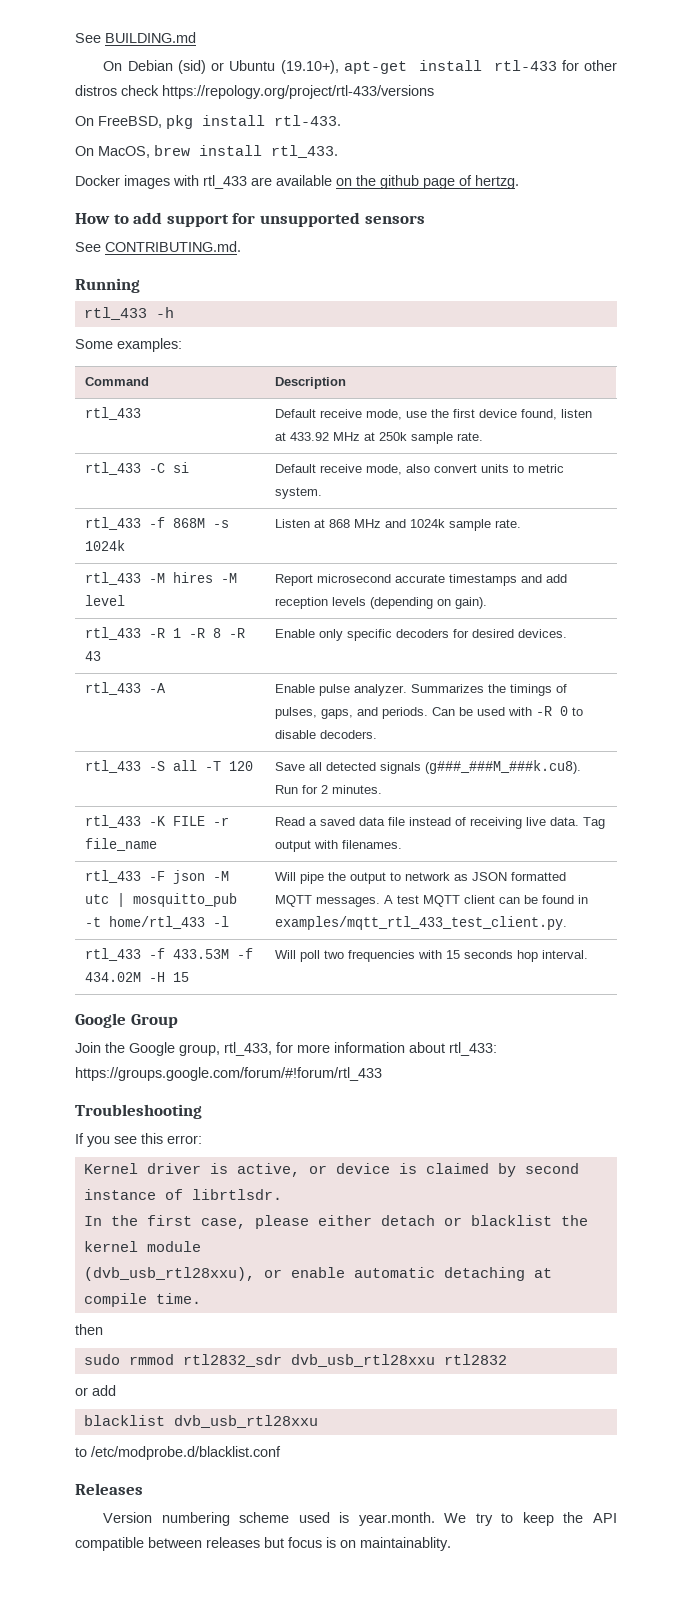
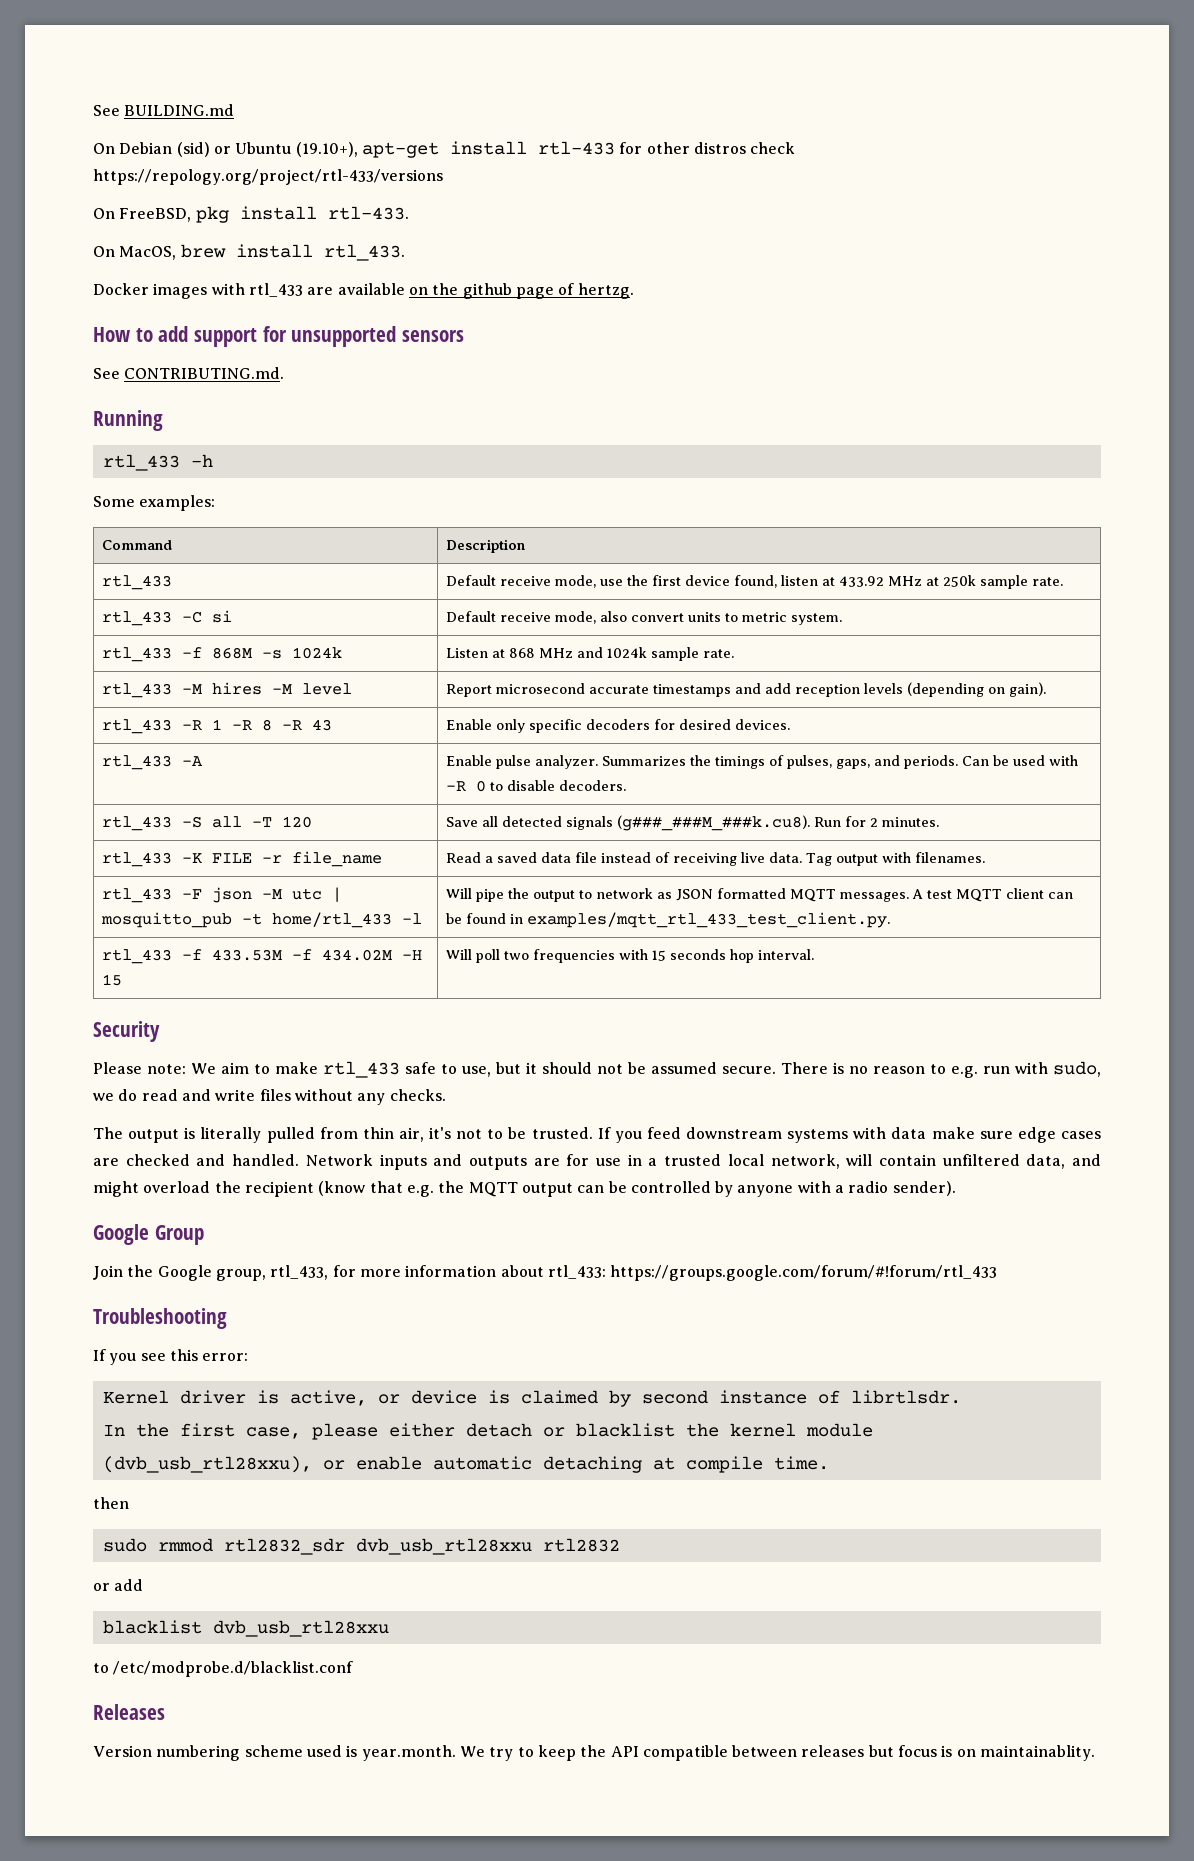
(589, 954) none -> [93,1021,160,1042] [93,1061,1101,1078] [93,1089,446,1105] [93,1127,1102,1143] [93,1154,1102,1170] [93,1181,956,1197] // Security // Please note: We aim to make rtl_433 safe to use, but it should not be assumed secure. There is no reason to e.g. run with sudo, we do read and write files without any checks. // The output is literally pulled from thin air, it's not to be trusted. If you feed downstream systems with data make sure edge cases are checked and handled. Network inputs and outputs are for use in a trusted local network, will contain unfiltered data, and might overload the recipient (know that e.g. the MQTT output can be controlled by anyone with a radio sender).

